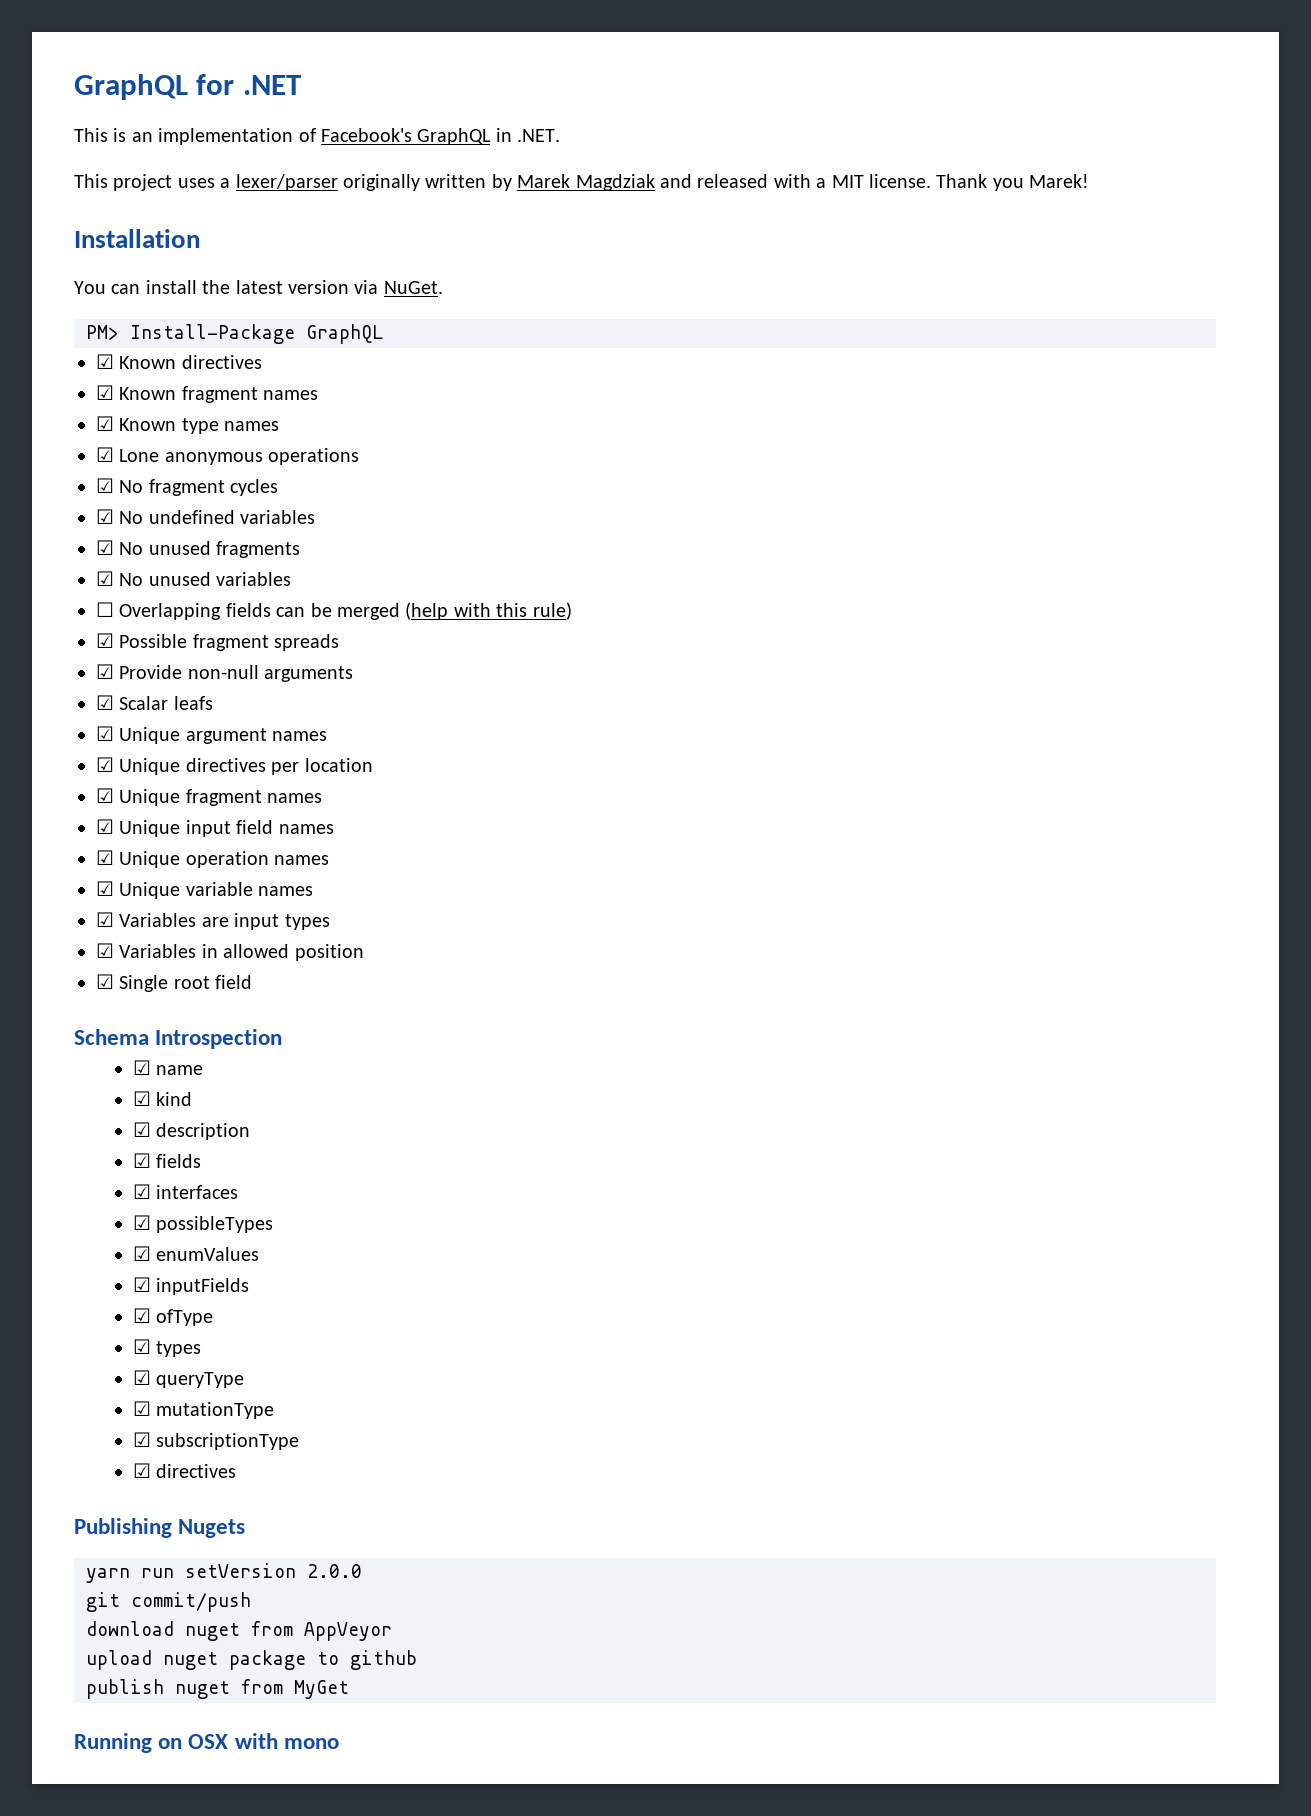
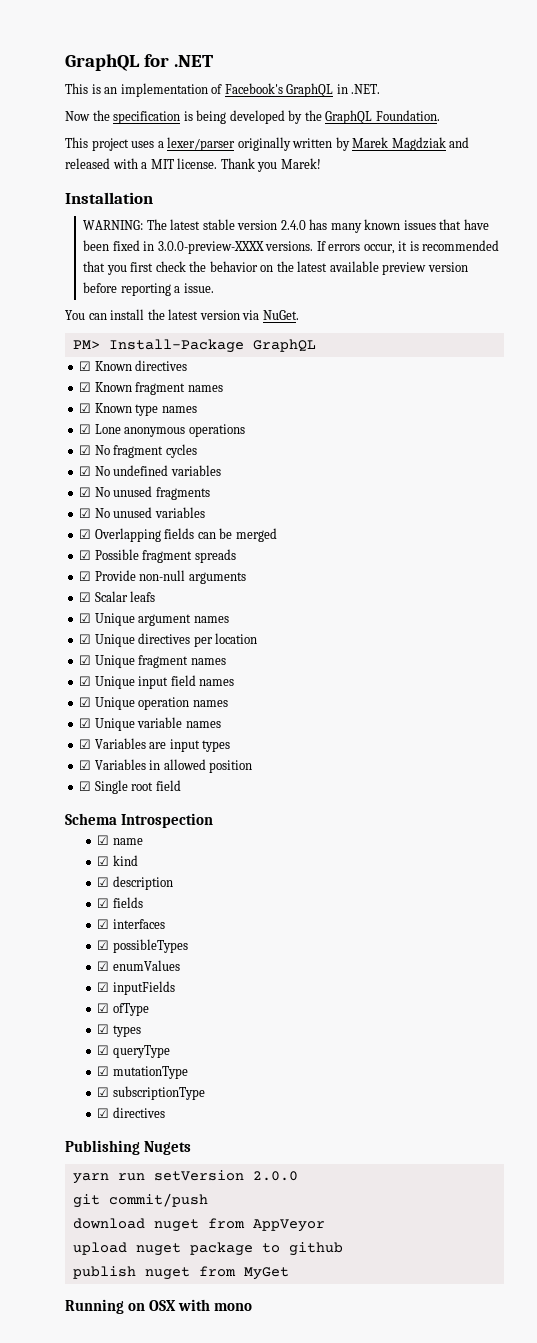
(561, 135) none -> [65,110,440,124] // Now the specification is being developed by the GraphQL Foundation.
(200, 238) none -> [83,219,489,233] [83,240,500,254] [83,261,468,275] [83,282,214,296] // WARNING: The latest stable version 2.4.0 has many known issues that have been fixed in 3.0.0-preview-XXXX versions. If errors occur, it is recommended that you first check the behavior on the latest available preview version before reporting a issue.
[96,602,114,617] ☐ -> [79,529,92,539] ☑
[405,602,572,620] (help with this rule) -> (277, 535) none

